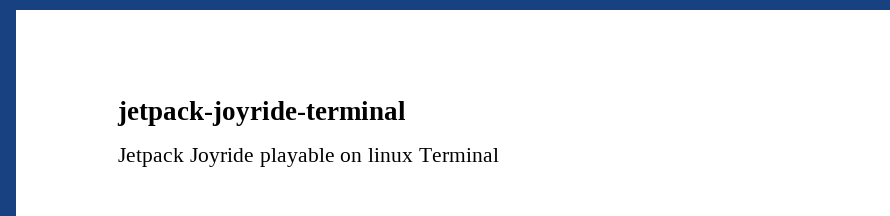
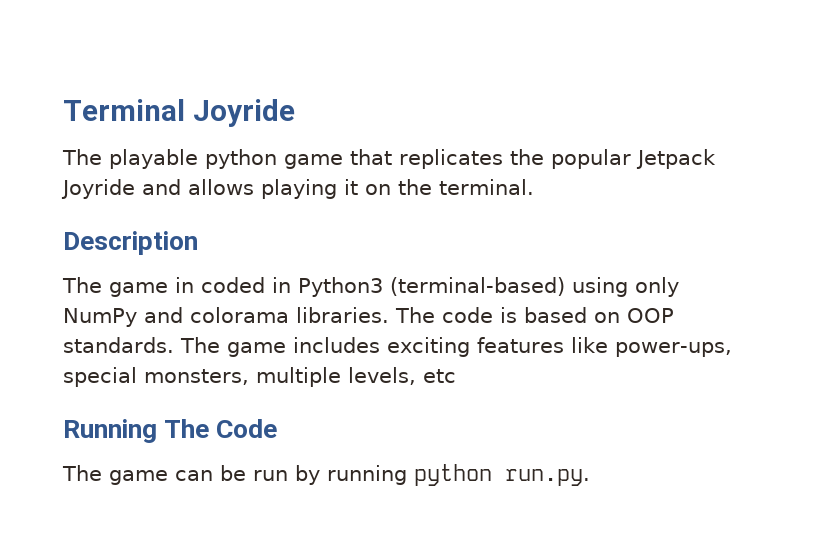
[117,101,406,126] [118,148,500,167] jetpack-joyride-terminal // Jetpack Joyride playable on linux Terminal -> [63,99,295,127] [62,149,716,169] [61,179,534,199] [63,231,198,255] [62,277,679,297] [63,307,674,327] [63,337,732,357] [63,367,456,387] [63,419,278,443] [62,464,590,486] Terminal Joyride // The playable python game that replicates the popular Jetpack Joyride and allows playing it on the terminal. // Description // The game in coded in Python3 (terminal‐based) using only NumPy and colorama libraries. The code is based on OOP standards. The game includes exciting features like power‐ups, special monsters, multiple levels, etc // Running The Code // The game can be run by running python run.py.

